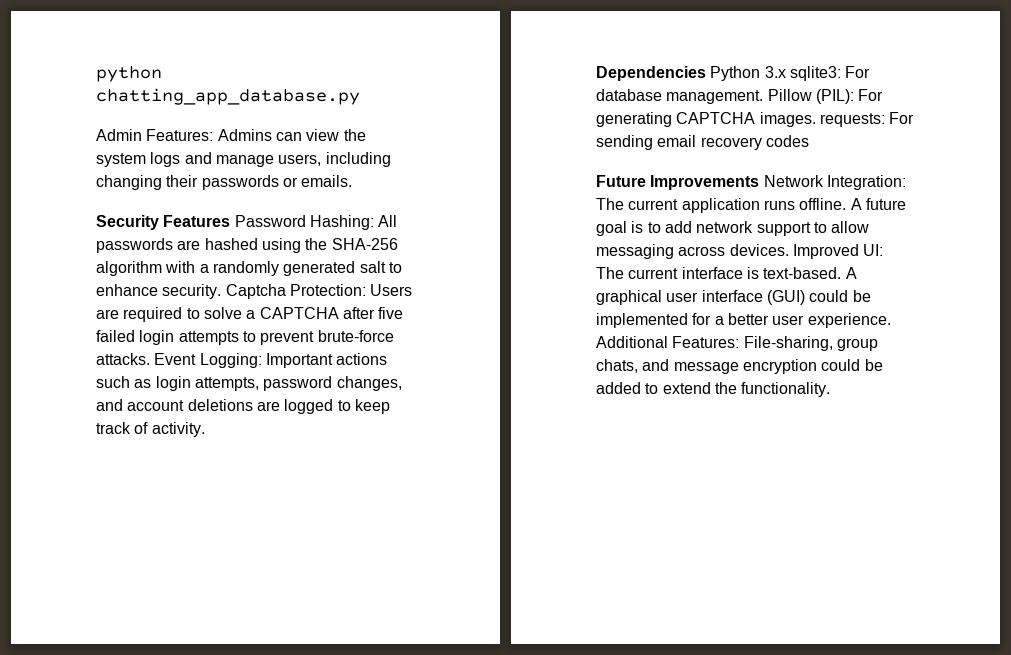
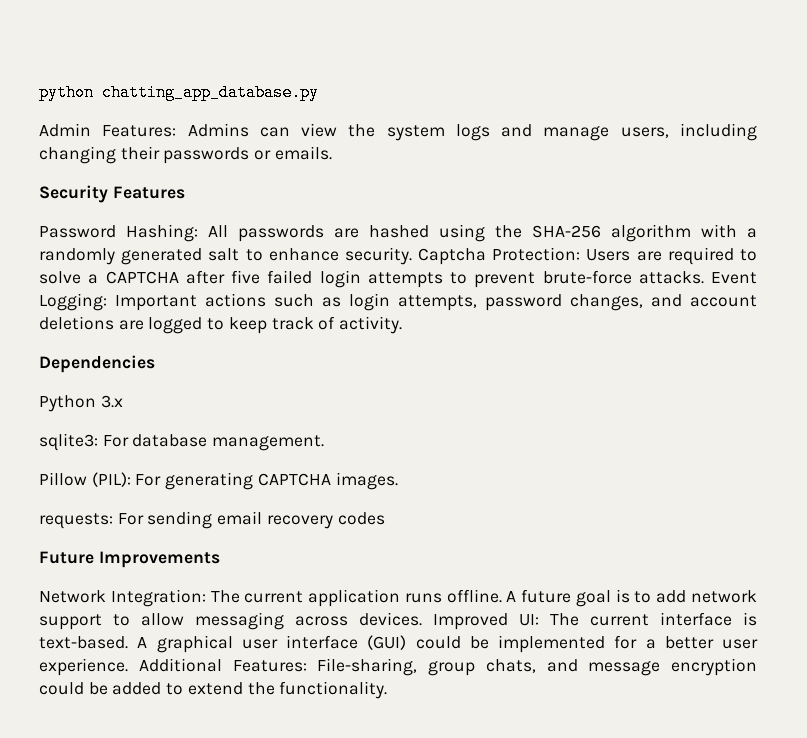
(231, 221) none -> (185, 192) //
(706, 73) none -> (155, 364) //
(786, 72) none -> (123, 401) //
(764, 97) none -> (325, 443) //
(816, 119) none -> (398, 481) //
(760, 182) none -> (220, 559) //

